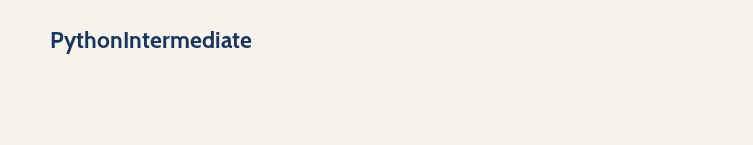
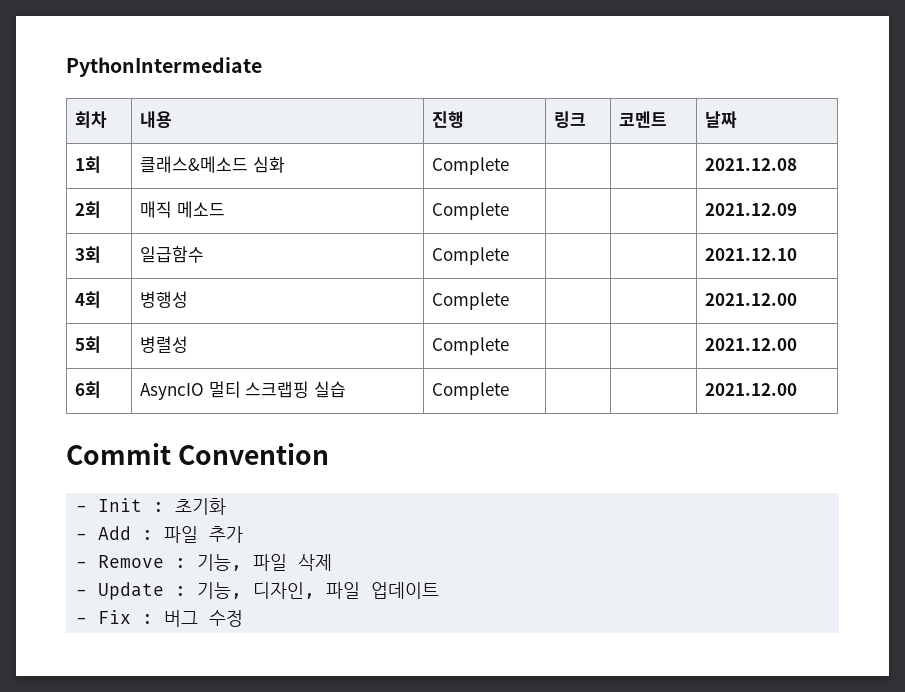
(252, 42) none -> [75,111,108,128] [140,111,173,128] [432,111,465,128] [554,111,587,128] [619,111,668,128] [705,111,738,128] [75,156,102,173] [140,156,285,173] [432,157,510,175] [705,158,798,171] [75,201,102,218] [140,201,225,218] [432,202,510,220] [705,203,798,216] [75,246,102,263] [140,246,205,263] [432,247,510,265] [705,248,798,261] [75,291,102,308] [140,291,189,308] [432,292,510,310] [705,293,798,306] [75,336,102,353] [140,336,189,353] [432,337,510,355] [705,338,798,351] [75,381,102,398] [140,381,346,400] [432,382,510,400] [705,383,798,396] [66,443,330,465] [76,498,227,515] [76,526,244,543] [76,554,333,571] [76,582,440,600] [76,610,244,627] // 회차 | 내용 | 진행 | 링크 | 코멘트 | 날짜 // 1회 | 클래스&메소드 심화 | Complete | | | 2021.12.08 // 2회 | 매직 메소드 | Complete | | | 2021.12.09 // 3회 | 일급함수 | Complete | | | 2021.12.10 // 4회 | 병행성 | Complete | | | 2021.12.00 // 5회 | 병렬성 | Complete | | | 2021.12.00 // 6회 | AsyncIO 멀티 스크랩핑 실습 | Complete | | | 2021.12.00 // Commit Convention // - Init : 초기화 // - Add : 파일 추가 // - Remove : 기능, 파일 삭제 // - Update : 기능, 디자인, 파일 업데이트 // - Fix : 버그 수정

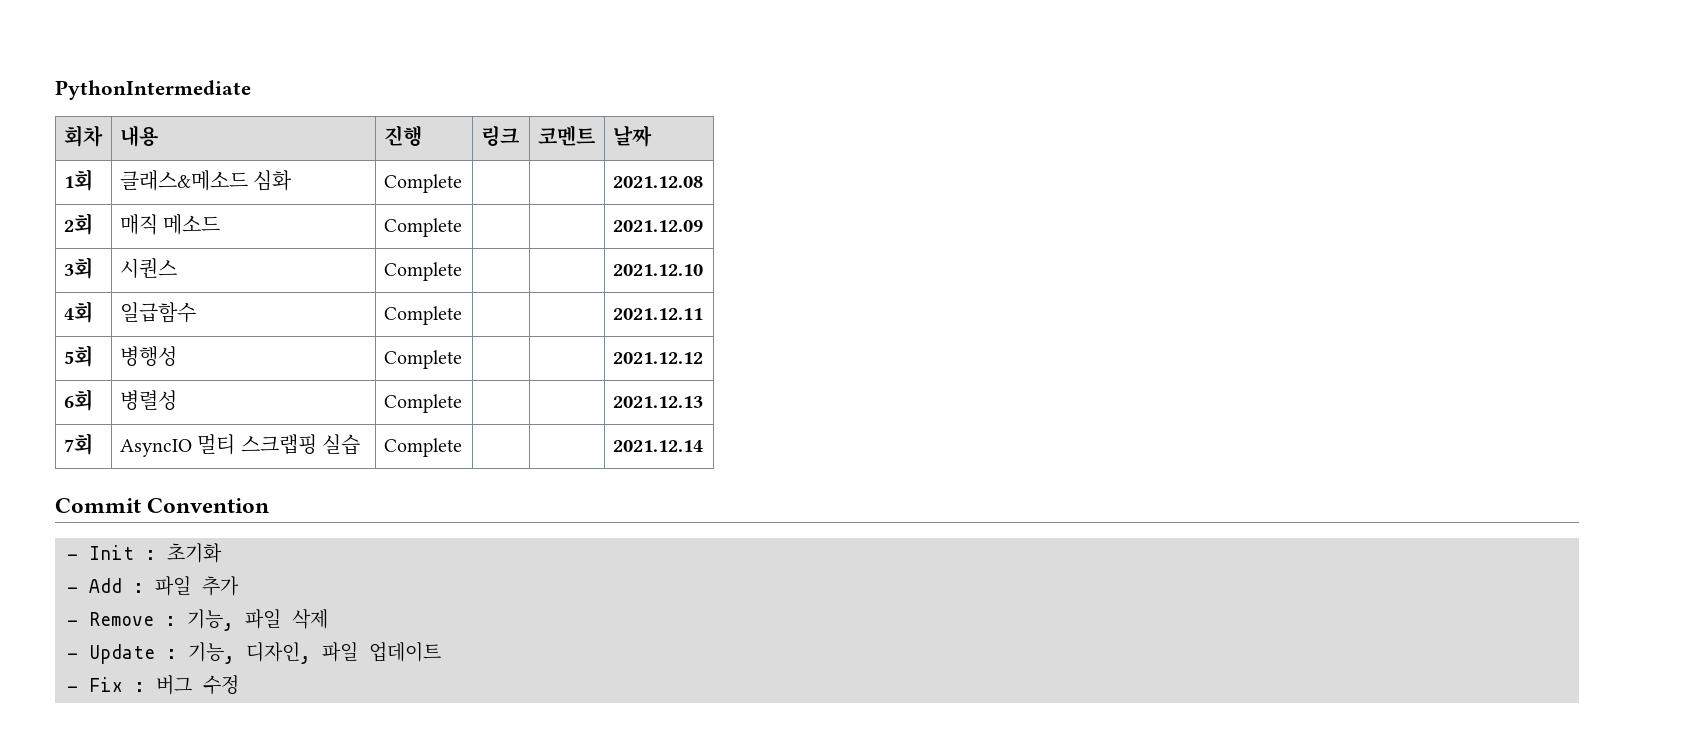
[140,246,205,263] 일급함수 -> [119,258,177,278] 시퀀스
(102, 299) none -> [119,302,196,323] [383,306,462,325] [612,308,703,320] [63,345,93,367] | 일급함수 | Complete | | | 2021.12.11 // 5회
[705,293,798,306] [75,336,102,353] 2021.12.00 // 5회 -> [612,352,703,364] [63,389,93,411] 2021.12.12 // 6회
[705,338,798,351] [75,381,102,398] 2021.12.00 // 6회 -> [612,396,703,408] [63,433,93,455] 2021.12.13 // 7회
[705,383,798,396] 2021.12.00 -> [612,440,703,452] 2021.12.14

